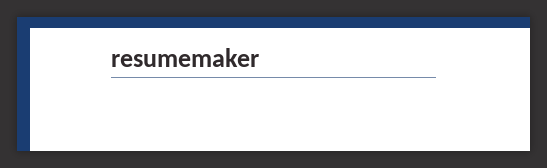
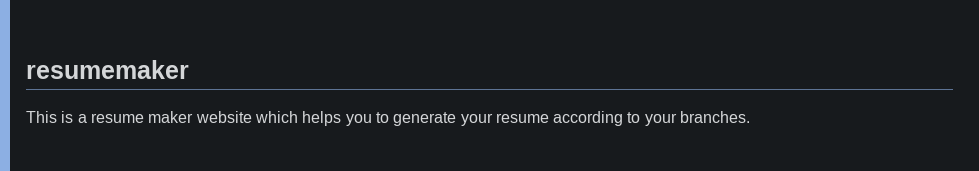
(259, 57) none -> [26,111,751,126] // This is a resume maker website which helps you to generate your resume according to your branches.

